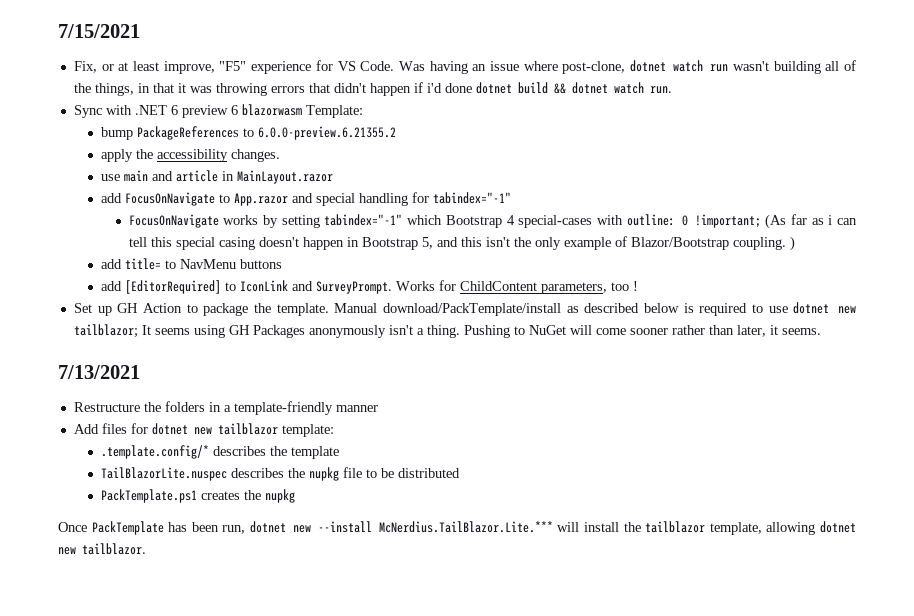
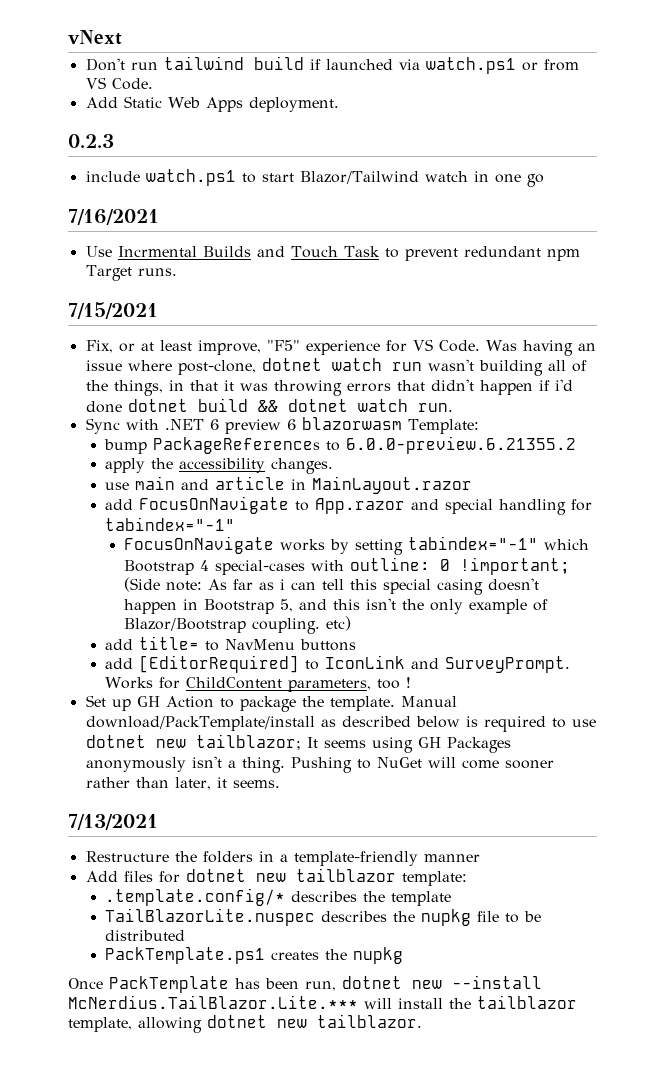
(58, 31) none -> [68,30,122,45] [85,56,579,74] [85,77,153,90] [85,96,339,112] [68,134,114,148] [85,169,544,187] [68,209,159,225] [85,246,580,261] [85,265,177,281] vNext // Don't run tailwind build if launched via watch.ps1 or from VS Code. // Add Static Web Apps deployment. // 0.2.3 // include watch.ps1 to start Blazor/Tailwind watch in one go // 7/16/2021 // Use Incrmental Builds and Touch Task to prevent redundant npm Target runs. //
[765,214,787,229] (As -> [124,577,228,592] (Side note: As
[789,236,795,251] ) -> [326,616,352,631] etc)

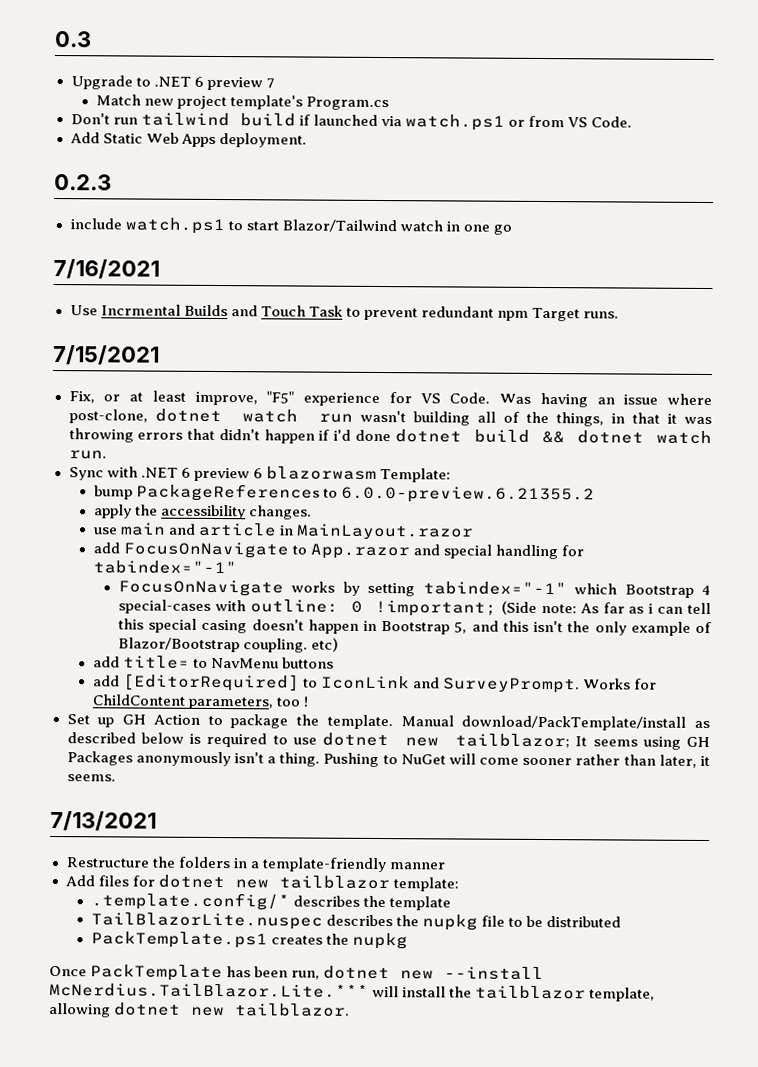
[68,30,122,45] vNext -> [54,31,92,48] [70,75,275,91] [95,94,389,111] 0.3 // Upgrade to .NET 6 preview 7 // Match new project template's Program.cs

